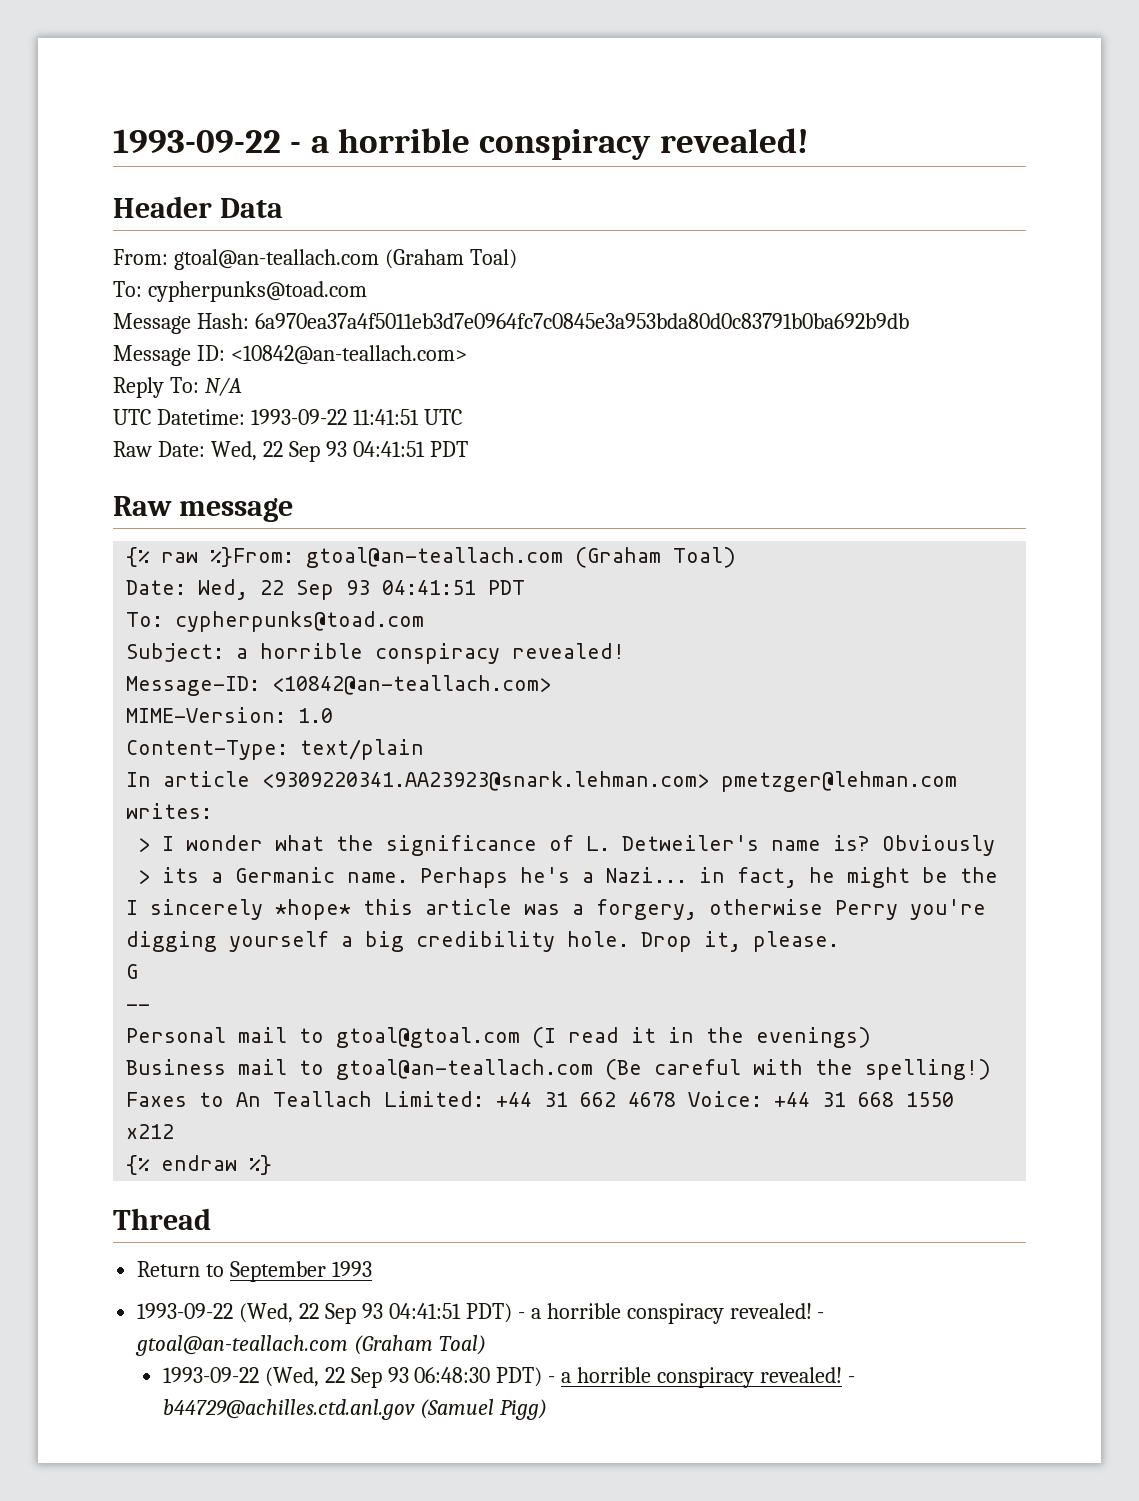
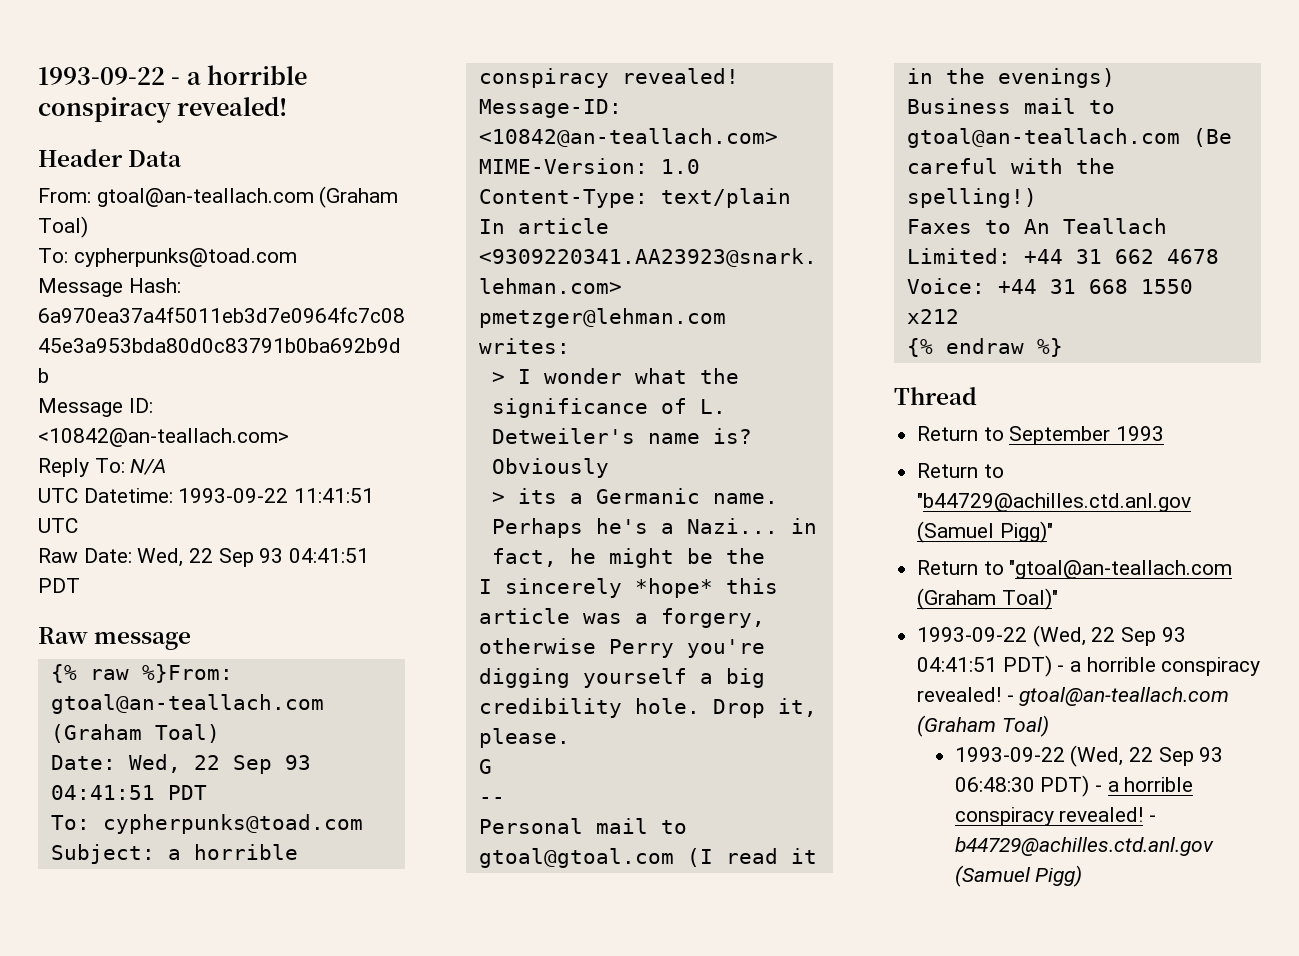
(373, 1269) none -> [917,463,1004,478] [917,493,1192,512] [917,521,1053,543] [917,560,1233,579] [917,588,1058,610] // Return to "b44729@achilles.ctd.anl.gov (Samuel Pigg)" // Return to "gtoal@an-teallach.com (Graham Toal)"

